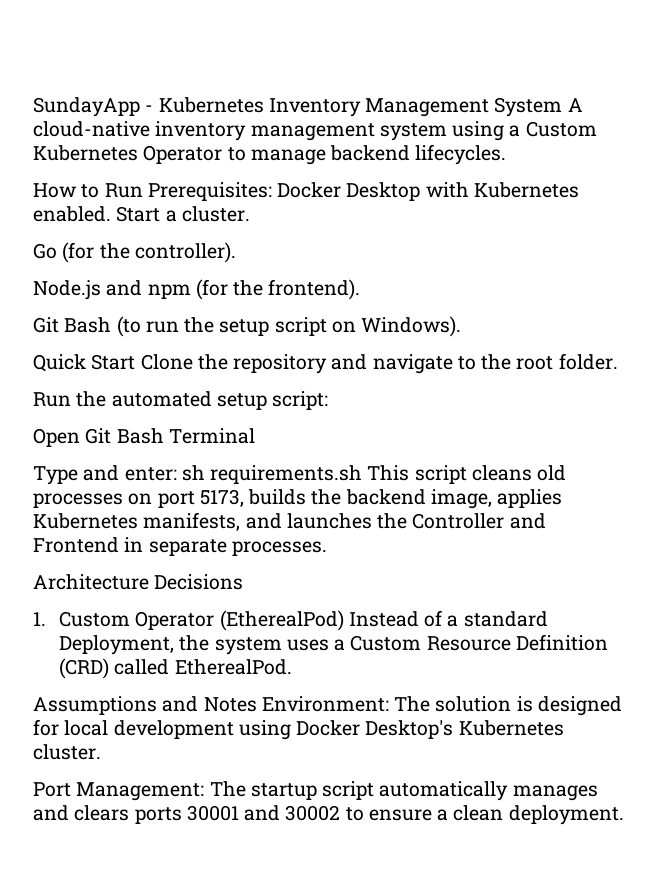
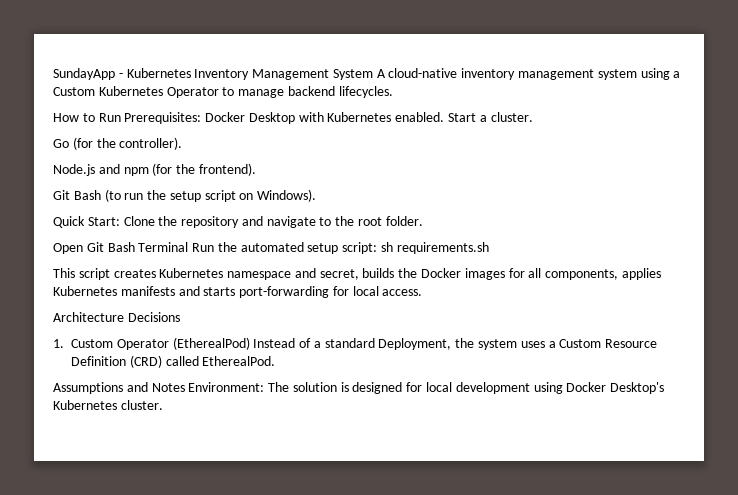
[91,354,136,370] Start -> [87,217,120,226] Start:
(618, 361) none -> [53,242,189,254] Open Git Bash Terminal
[33,428,255,447] [33,465,177,485] // Open Git Bash Terminal // Type and enter: -> (378, 248) none
(363, 474) none -> (489, 248) //
[471,465,567,481] [33,489,563,509] [33,512,546,531] [33,537,327,556] cleans old processes on port 5173, builds the backend image, applies Kubernetes manifests, and launches the Controller and Frontend in separate processes. -> [113,268,661,280] [53,286,423,298] creates Kubernetes namespace and secret, builds the Docker images for all components, applies Kubernetes manifests and starts port-forwarding for local access.
[33,781,598,801] [33,805,624,825] // Port Management: The startup script automatically manages and clears ports 30001 and 30002 to ensure a clean deployment. -> (163, 405) none

